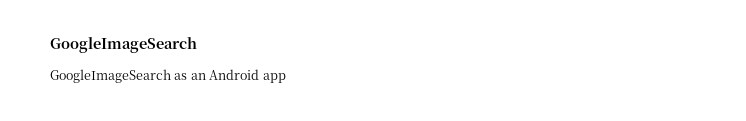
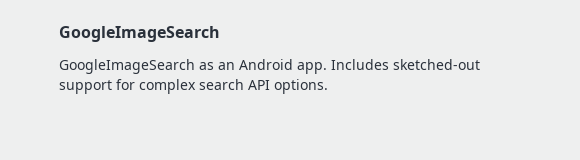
[262,73,286,83] app -> [297,59,480,74] [59,79,328,94] app. Includes sketched-out support for complex search API options.

